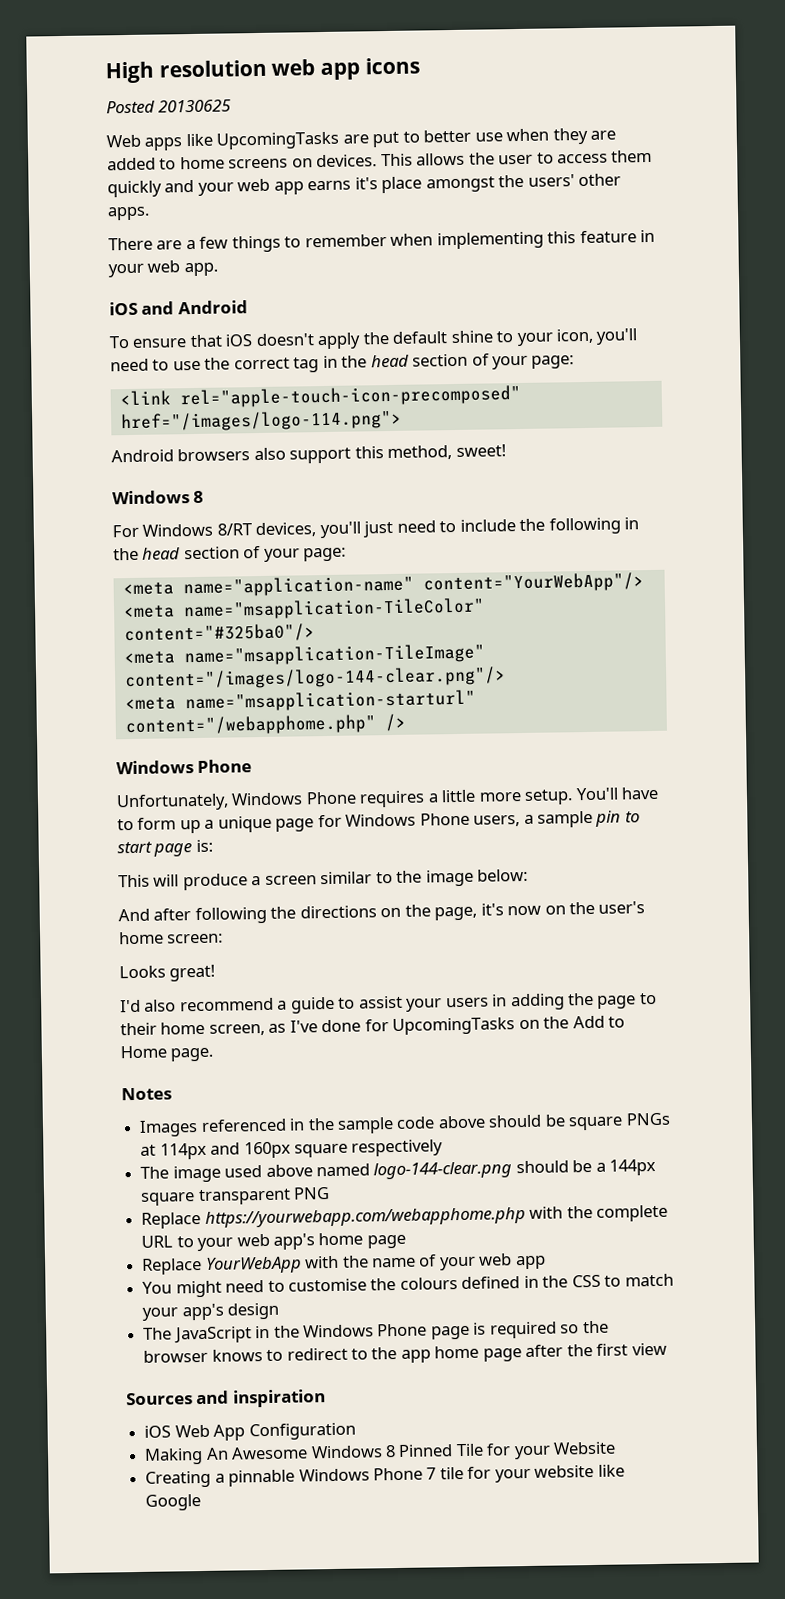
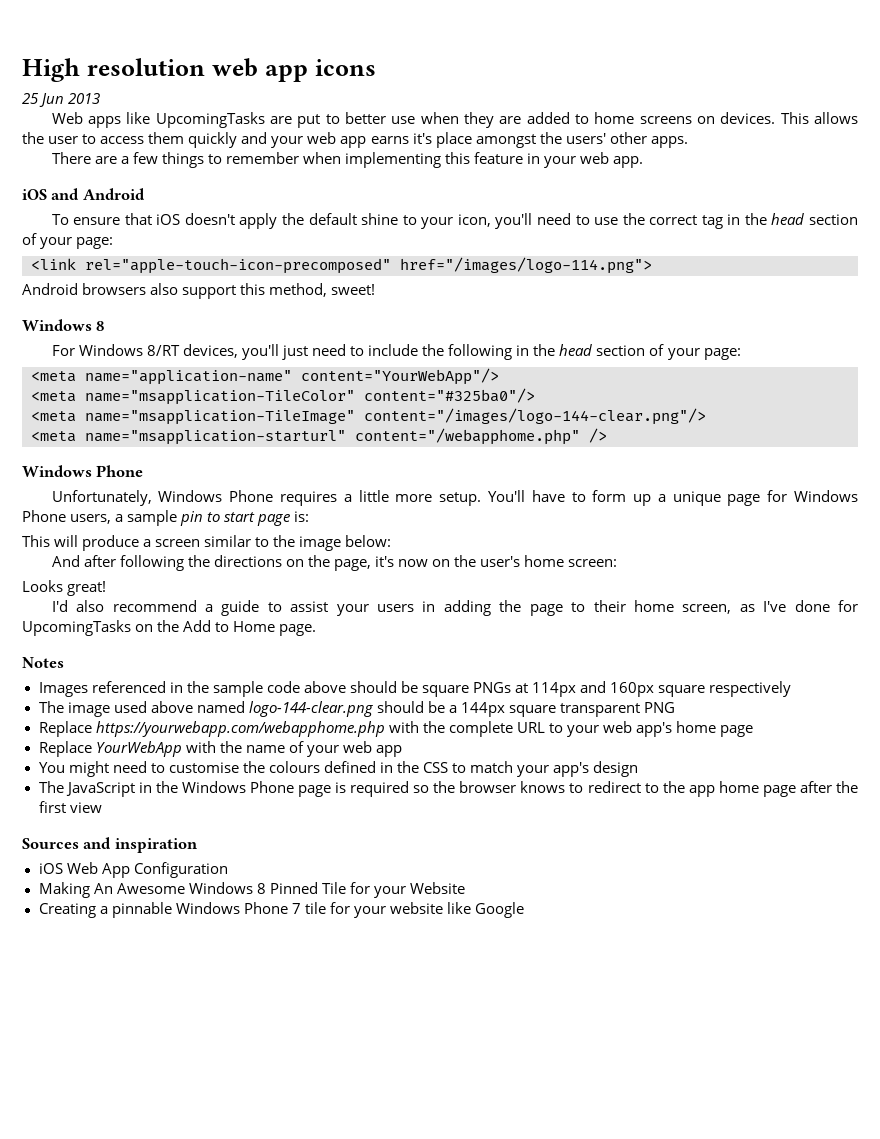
[106,99,232,114] Posted 20130625 -> [22,93,101,107] 25 Jun 2013

